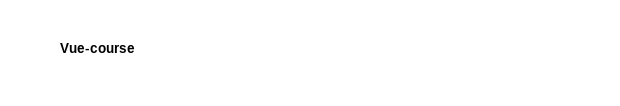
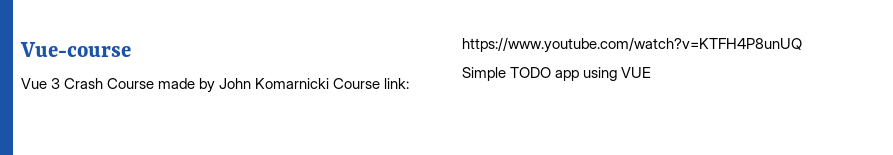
(135, 48) none -> [21,78,410,93] [462,37,802,53] [462,67,652,81] // Vue 3 Crash Course made by John Komarnicki Course link: https://www.youtube.com/watch?v=KTFH4P8unUQ // Simple TODO app using VUE

